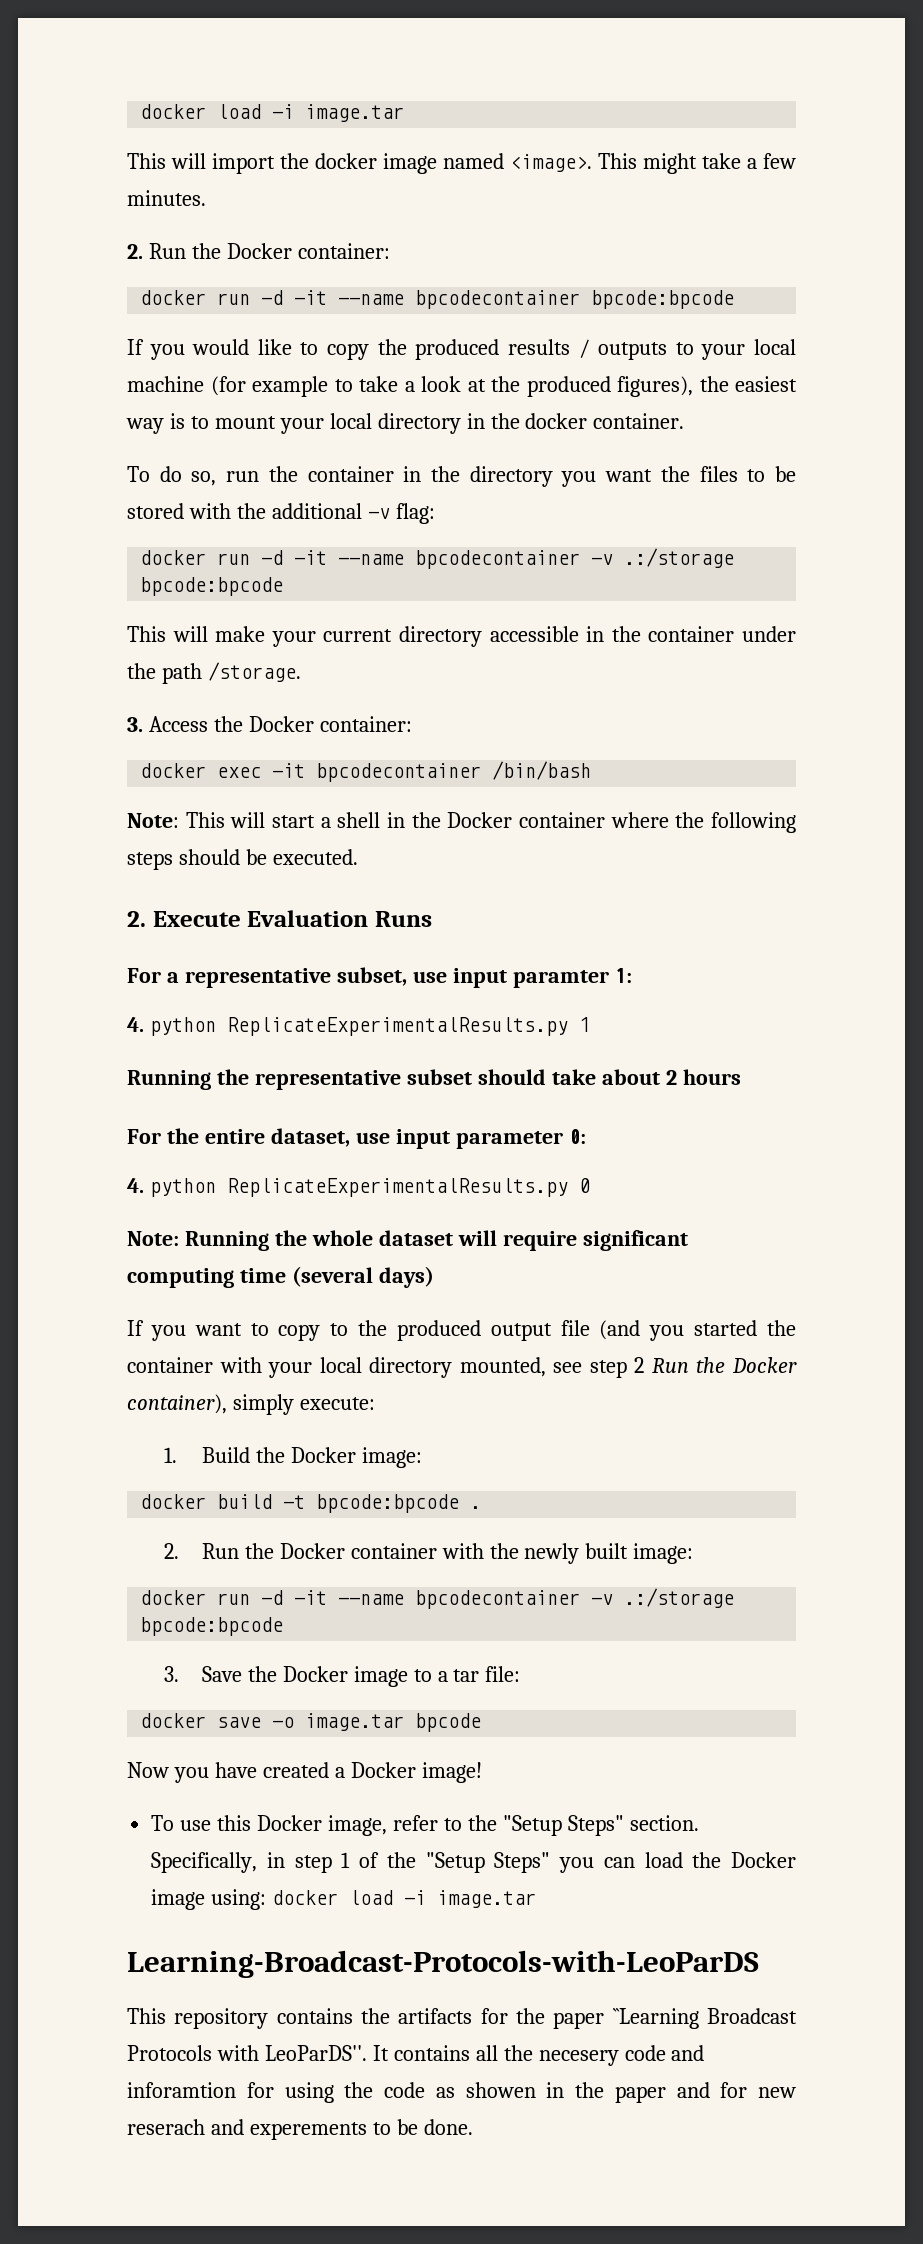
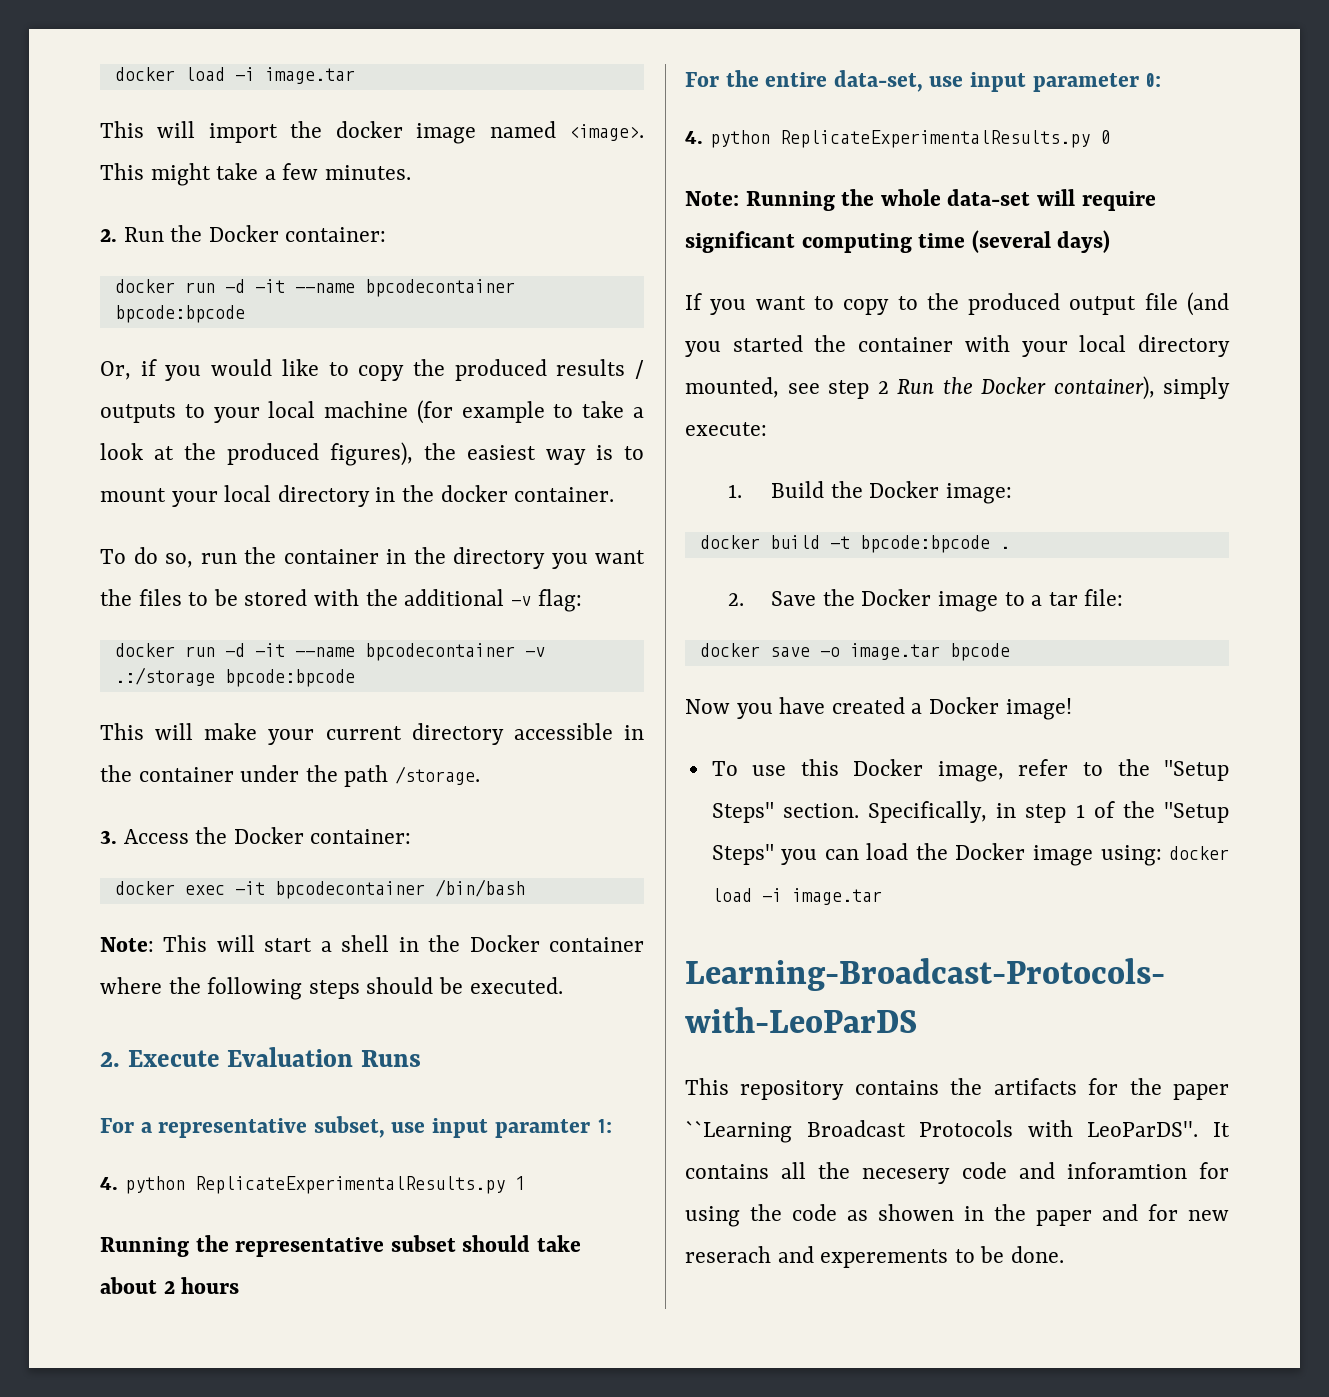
[127,339,144,355] If -> [100,359,157,380] Or, if
[270,1128,350,1147] dataset, -> [833,70,923,92] data-set,
[378,1230,453,1246] dataset -> [947,189,1031,206] data-set
[201,1543,694,1564] [140,1588,735,1609] [140,1617,284,1636] [164,1666,180,1682] Run the Docker container with the newly built image: // docker run -d -it --name bpcodecontainer -v .:/storage bpcode:bpcode // 3. -> (745, 599) none

